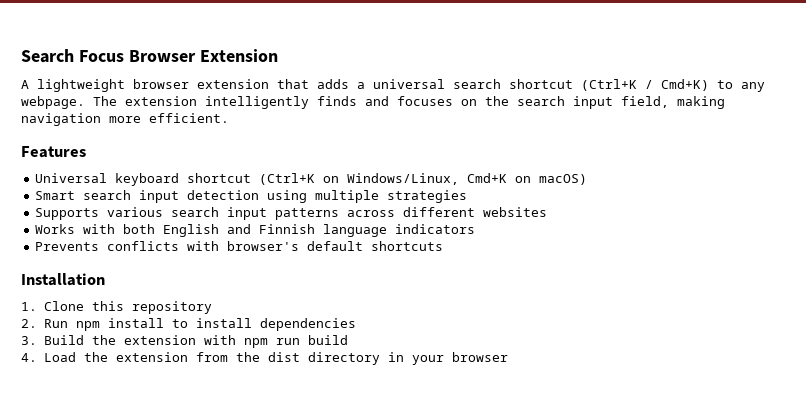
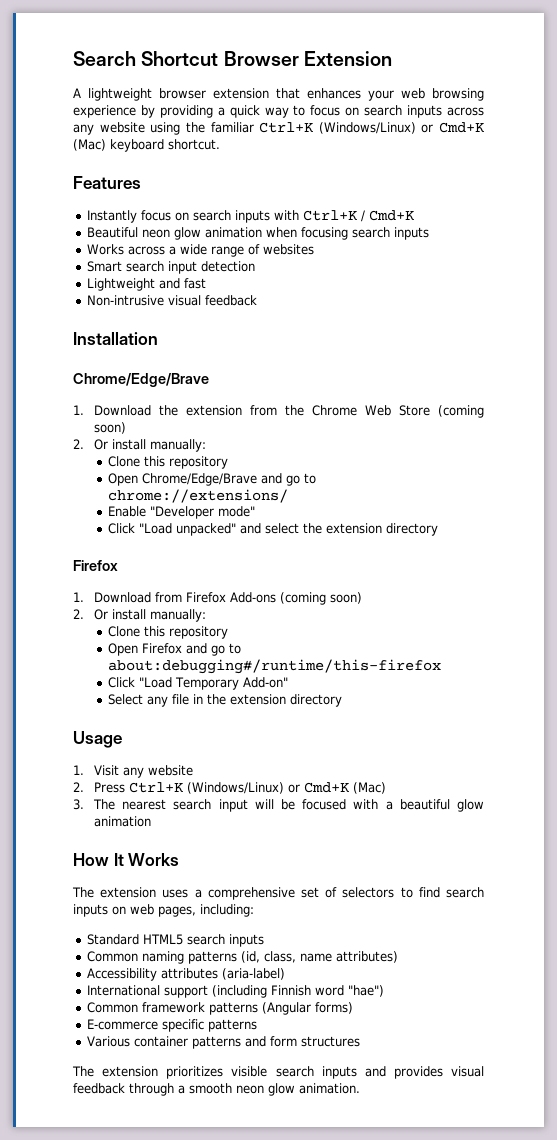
[78,50,124,62] Focus -> [141,51,219,66] Shortcut
[317,79,765,92] [21,96,725,109] [21,113,229,126] [21,146,86,158] [35,173,588,186] [35,190,468,203] [35,207,548,220] [35,224,476,237] [35,241,444,251] adds a universal search shortcut (Ctrl+K / Cmd+K) to any webpage. The extension intelligently finds and focuses on the search input field, making navigation more efficient. // Features // Universal keyboard shortcut (Ctrl+K on Windows/Linux, Cmd+K on macOS) // Smart search input detection using multiple strategies // Supports various search input patterns across different websites // Works with both English and Finnish language indicators // Prevents conflicts with browser's default shortcuts -> [307,88,484,101] [73,105,485,118] [73,122,484,135] [73,139,220,152] [73,176,141,189] [86,210,414,223] [86,227,429,240] [86,244,314,257] [86,261,255,274] [86,278,206,291] [86,295,257,306] enhances your web browsing experience by providing a quick way to focus on search inputs across any website using the familiar Ctrl+K (Windows/Linux) or Cmd+K (Mac) keyboard shortcut. // Features // Instantly focus on search inputs with Ctrl+K / Cmd+K // Beautiful neon glow animation when focusing search inputs // Works across a wide range of websites // Smart search input detection // Lightweight and fast // Non-intrusive visual feedback
[21,301,213,314] [21,318,357,331] [21,335,349,348] [21,352,509,365] // 1. Clone this repository // 2. Run npm install to install dependencies // 3. Build the extension with npm run build // 4. Load the extension from the dist directory in your browser -> [73,373,209,387] [73,405,485,418] [94,422,127,434] [73,439,207,452] [107,456,228,469] [107,473,316,486] [107,489,288,503] [107,506,255,519] [107,523,438,536] [73,560,118,571] [73,592,363,605] [73,609,207,622] [107,626,228,639] [107,643,241,656] [107,659,441,674] [107,677,288,690] [107,694,342,707] [73,731,122,748] [73,765,194,778] [73,782,387,794] [73,799,485,812] [94,816,152,827] [73,853,180,866] [72,887,484,900] [73,904,254,917] [86,934,264,947] [86,951,398,964] [86,968,285,981] [86,985,384,998] [86,1002,353,1015] [86,1019,257,1032] [86,1036,360,1049] [72,1066,484,1079] [73,1083,360,1096] // Chrome/Edge/Brave // 1. Download the extension from the Chrome Web Store (coming soon) // 2. Or install manually: // Clone this repository // Open Chrome/Edge/Brave and go to chrome://extensions/ // Enable "Developer mode" // Click "Load unpacked" and select the extension directory // Firefox // 1. Download from Firefox Add-ons (coming soon) // 2. Or install manually: // Clone this repository // Open Firefox and go to about:debugging#/runtime/this-firefox // Click "Load Temporary Add-on" // Select any file in the extension directory // Usage // 1. Visit any website // 2. Press Ctrl+K (Windows/Linux) or Cmd+K (Mac) // 3. The nearest search input will be focused with a beautiful glow animation // How It Works // The extension uses a comprehensive set of selectors to find search inputs on web pages, including: // Standard HTML5 search inputs // Common naming patterns (id, class, name attributes) // Accessibility attributes (aria-label) // International support (including Finnish word "hae") // Common framework patterns (Angular forms) // E-commerce specific patterns // Various container patterns and form structures // The extension prioritizes visible search inputs and provides visual feedback through a smooth neon glow animation.

